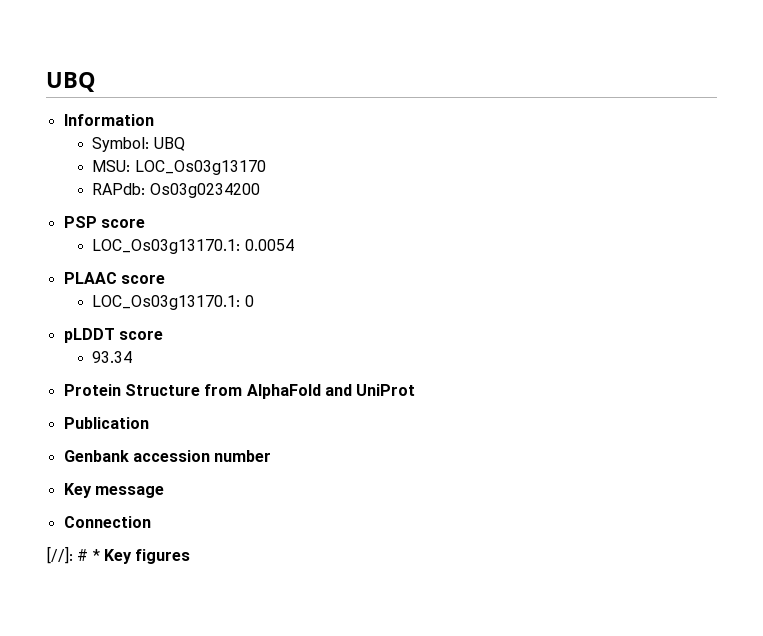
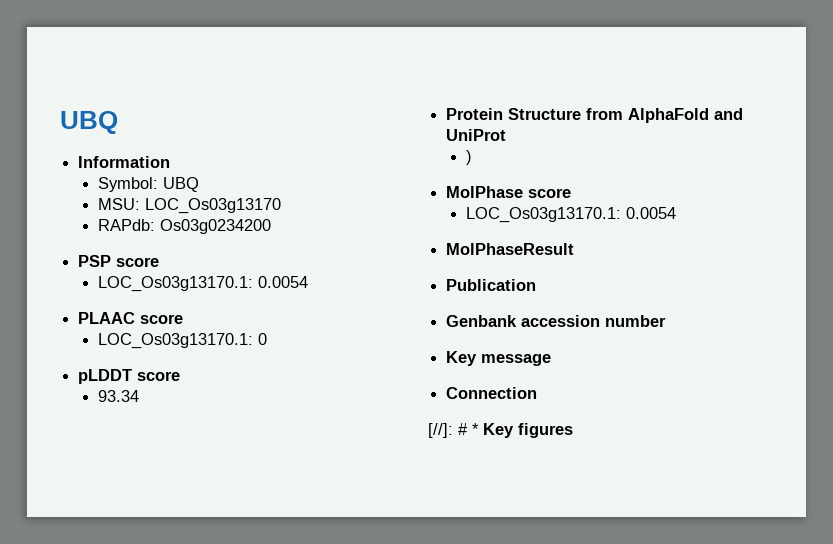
(416, 390) none -> [465,150,472,165] [446,186,572,198] [465,207,676,223] [446,243,575,255] // ) // MolPhase score // LOC_Os03g13170.1: 0.0054 // MolPhaseResult

